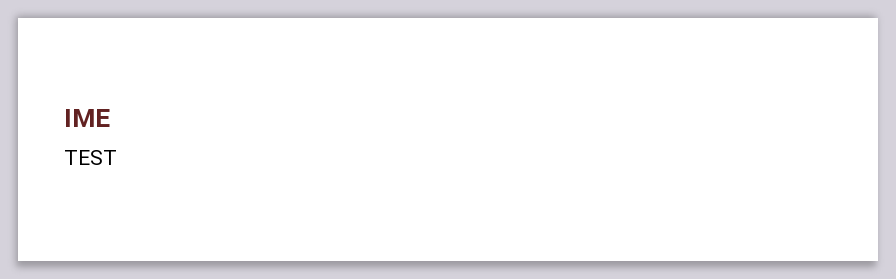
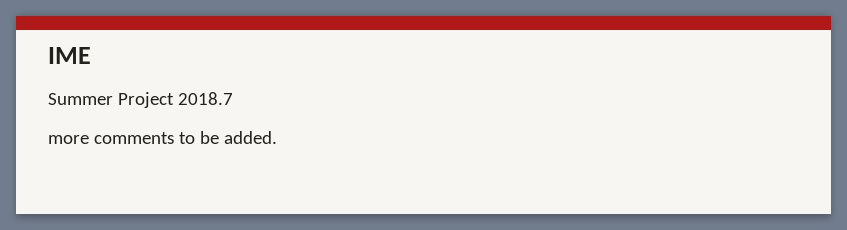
[64,150,117,165] TEST -> [48,92,233,108] [48,131,277,144] Summer Project 2018.7 // more comments to be added.

